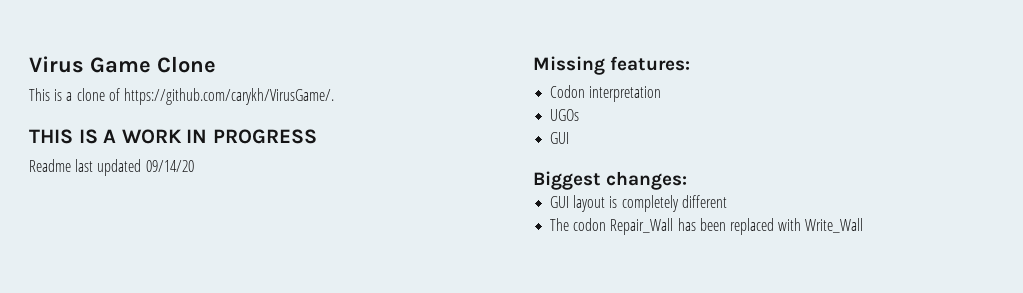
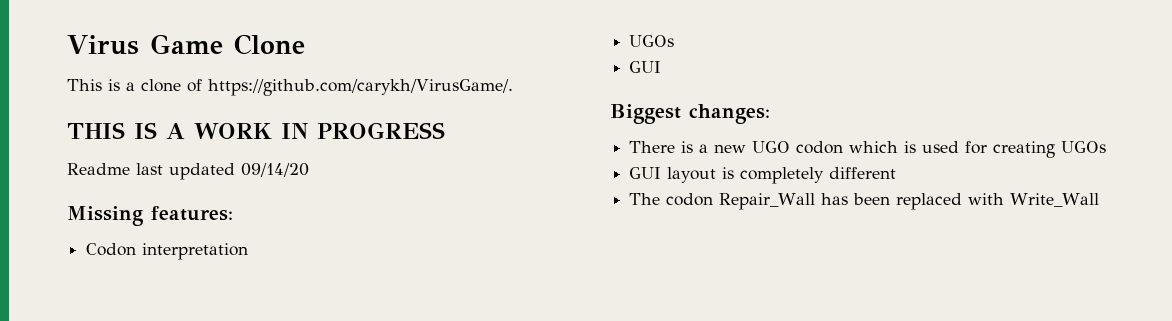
(688, 180) none -> [629,141,1107,158] // There is a new UGO codon which is used for creating UGOs

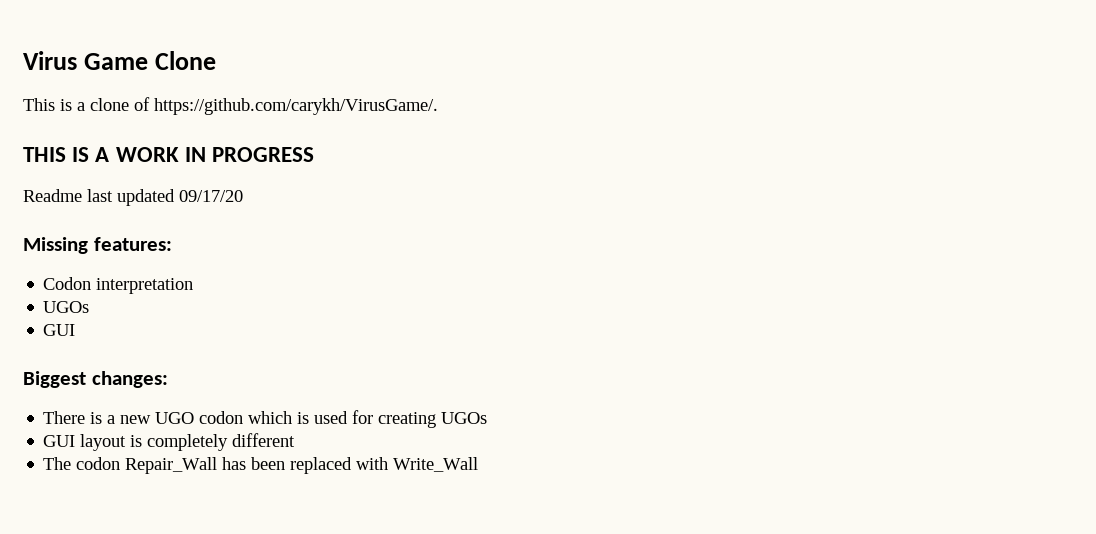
[241,163,309,177] 09/14/20 -> [179,190,243,202] 09/17/20

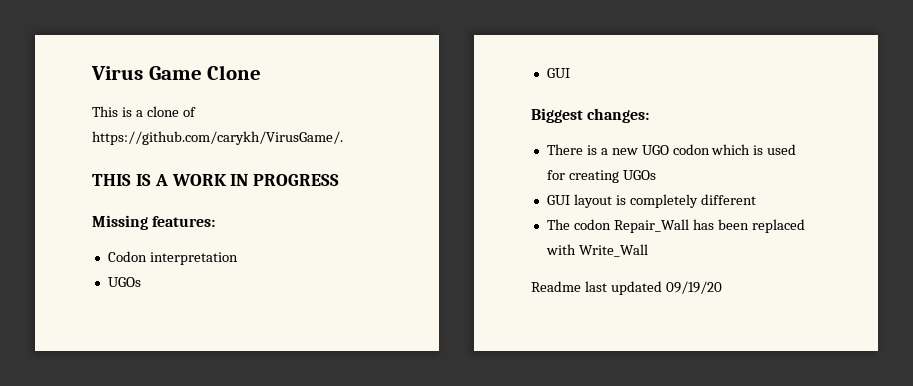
[23,189,243,206] // Readme last updated 09/17/20 -> (340, 180) none
(479, 464) none -> [531,281,722,295] // Readme last updated 09/19/20

